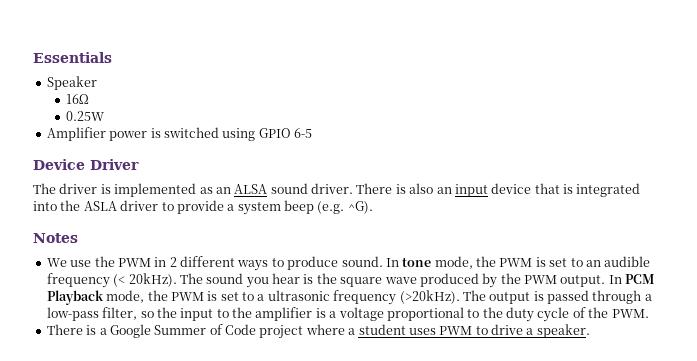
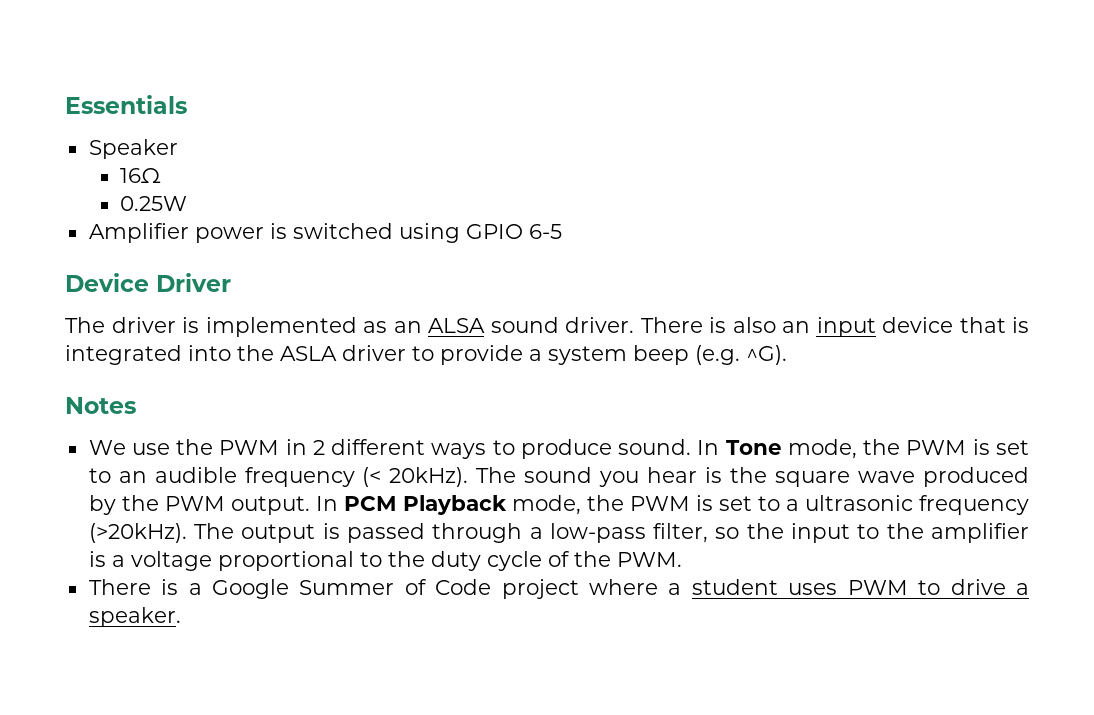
[402,258,432,267] tone -> [725,440,782,455] Tone

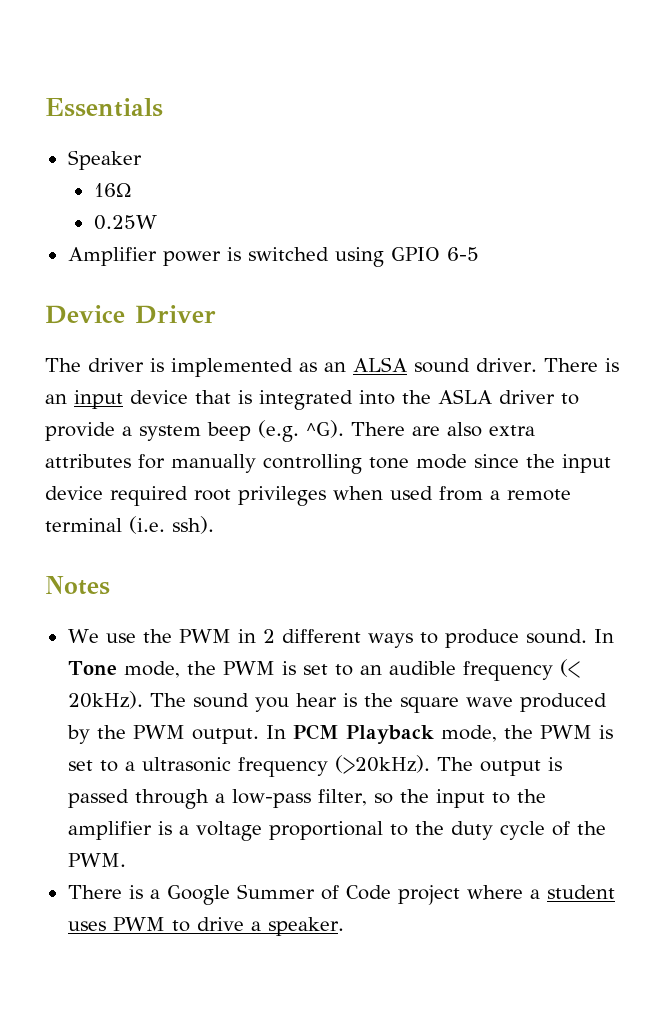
[732,317,776,333] also -> (619, 365) none
(787, 355) none -> [351,422,535,437] [45,454,611,474] [45,486,571,506] [45,516,214,534] There are also extra attributes for manually controlling tone mode since the input device required root privileges when used from a remote terminal (i.e. ssh).

